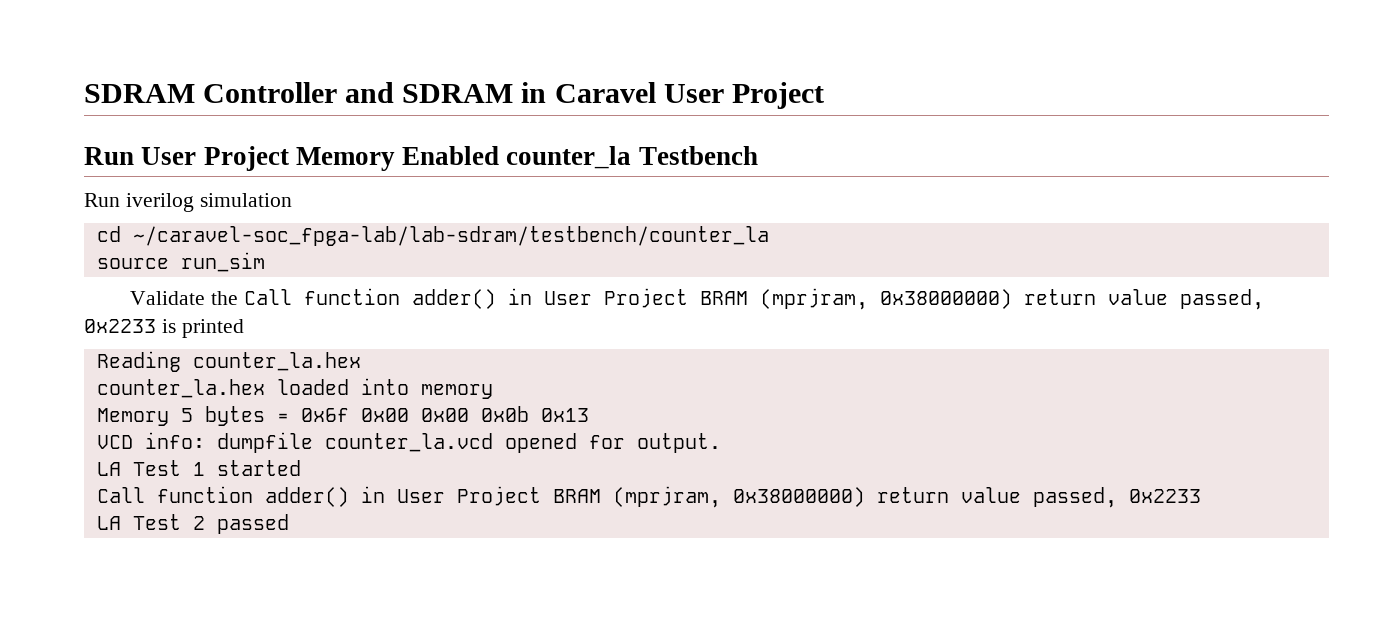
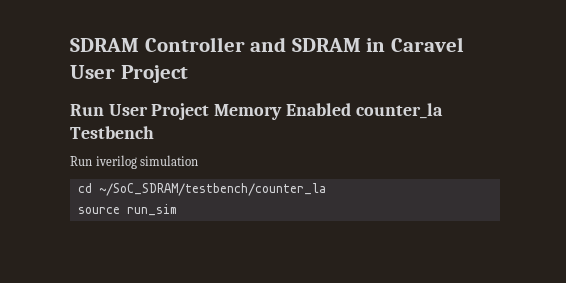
[132,226,769,246] ~/caravel-soc_fpga-lab/lab-sdram/testbench/counter_la -> [98,183,326,196] ~/SoC_SDRAM/testbench/counter_la
[129,288,1264,310] [84,319,244,338] [96,351,361,372] [96,378,493,399] [96,406,589,426] [96,432,721,453] [96,460,301,476] [96,486,1201,508] [96,514,289,534] // Validate the Call function adder() in User Project BRAM (mprjram, 0x38000000) return value passed, 0x2233 is printed // Reading counter_la.hex // counter_la.hex loaded into memory // Memory 5 bytes = 0x6f 0x00 0x00 0x0b 0x13 // VCD info: dumpfile counter_la.vcd opened for output. // LA Test 1 started // Call function adder() in User Project BRAM (mprjram, 0x38000000) return value passed, 0x2233 // LA Test 2 passed -> (177, 210) none

